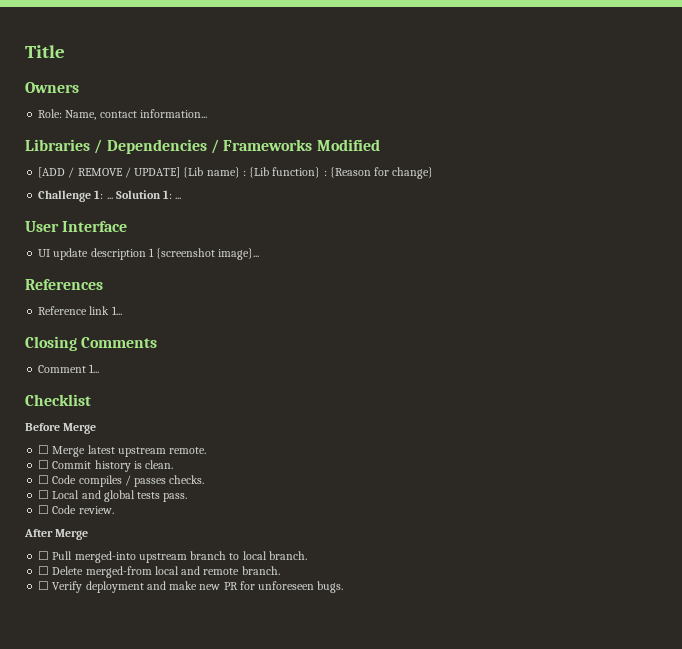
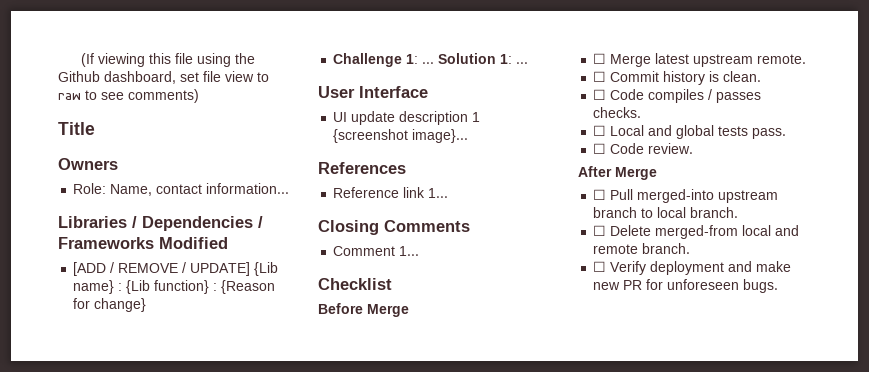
(25, 51) none -> [81,53,256,67] [58,71,269,84] [58,89,199,103] (If viewing this file using the Github dashboard, set file view to raw to see comments) //

